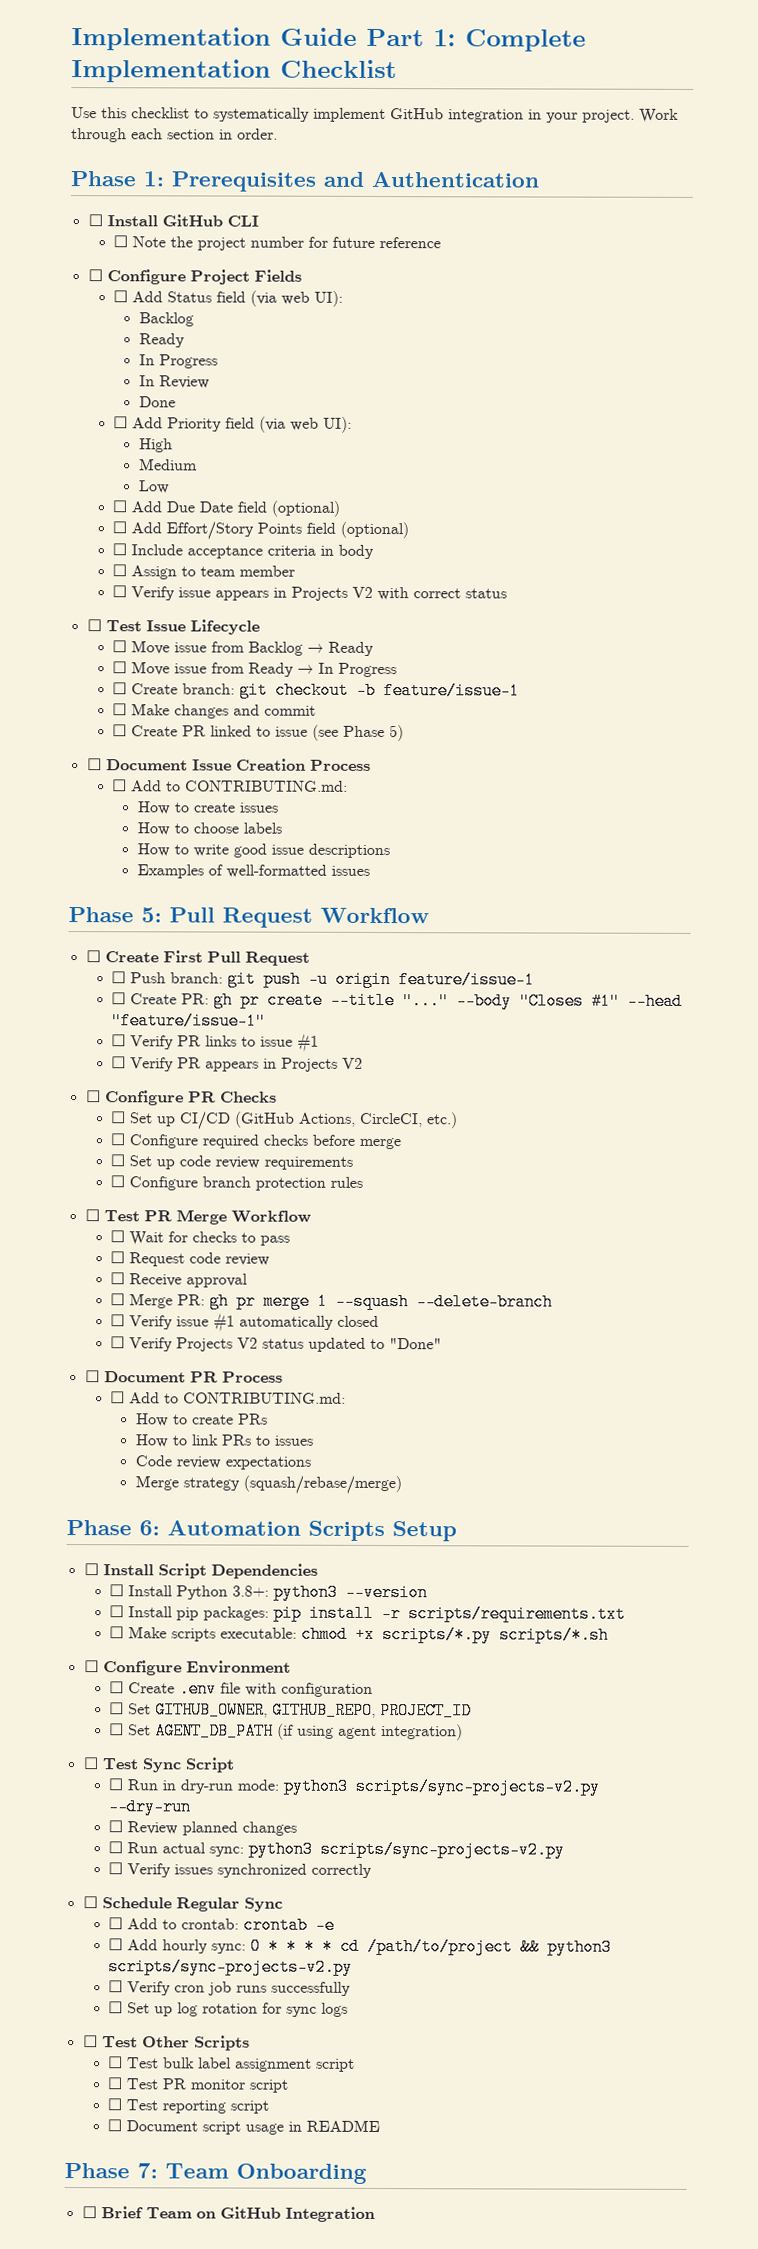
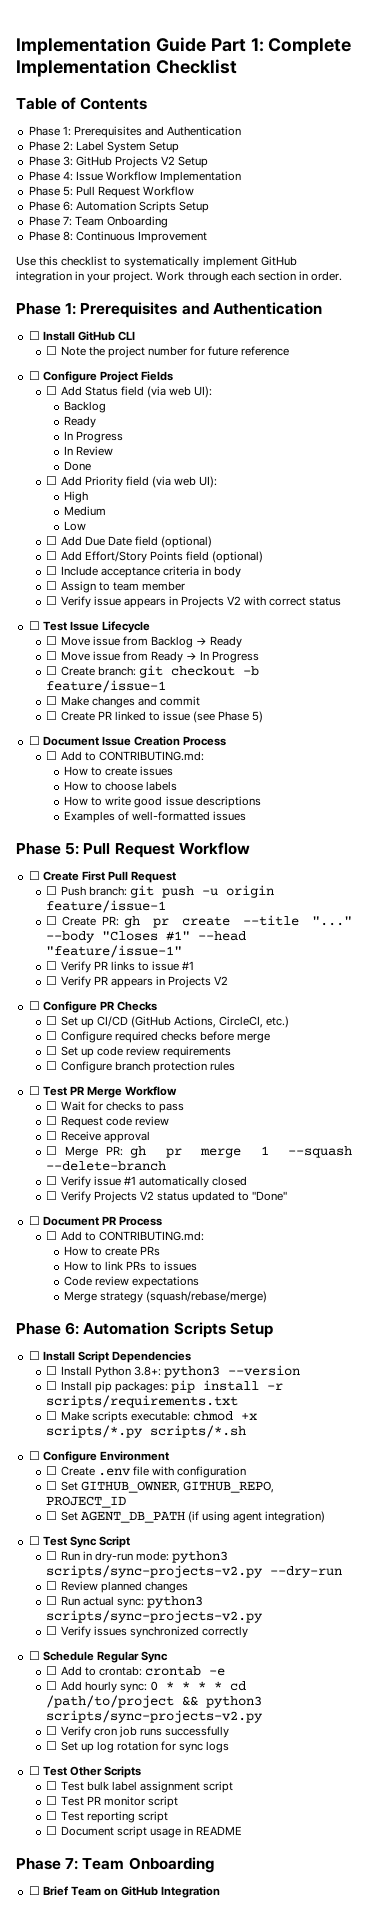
(397, 69) none -> [16,97,148,110] [28,126,242,138] [28,141,180,153] [28,156,209,168] [28,171,242,183] [28,186,195,198] [28,201,210,213] [28,216,168,228] [28,231,207,243] // Table of Contents // Phase 1: Prerequisites and Authentication // Phase 2: Label System Setup // Phase 3: GitHub Projects V2 Setup // Phase 4: Issue Workflow Implementation // Phase 5: Pull Request Workflow // Phase 6: Automation Scripts Setup // Phase 7: Team Onboarding // Phase 8: Continuous Improvement

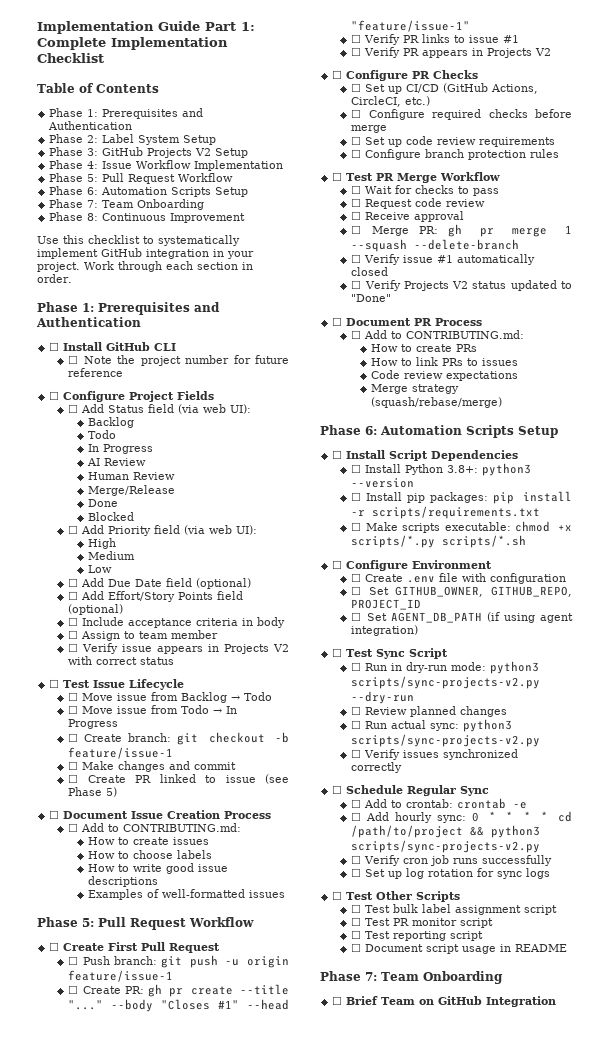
[64,416,97,428] [64,431,124,443] [64,446,114,456] Ready // In Progress // In Review -> [87,430,116,439] [87,444,153,454] [86,458,146,466] [87,472,175,480] [87,485,175,496] Todo // In Progress // AI Review // Human Review // Merge/Release
(92, 466) none -> [87,512,134,521] // Blocked
[210,636,243,648] [46,651,183,663] Ready // ☐ Move issue from Ready -> [244,692,273,701] [68,705,210,714] Todo // ☐ Move issue from Todo

